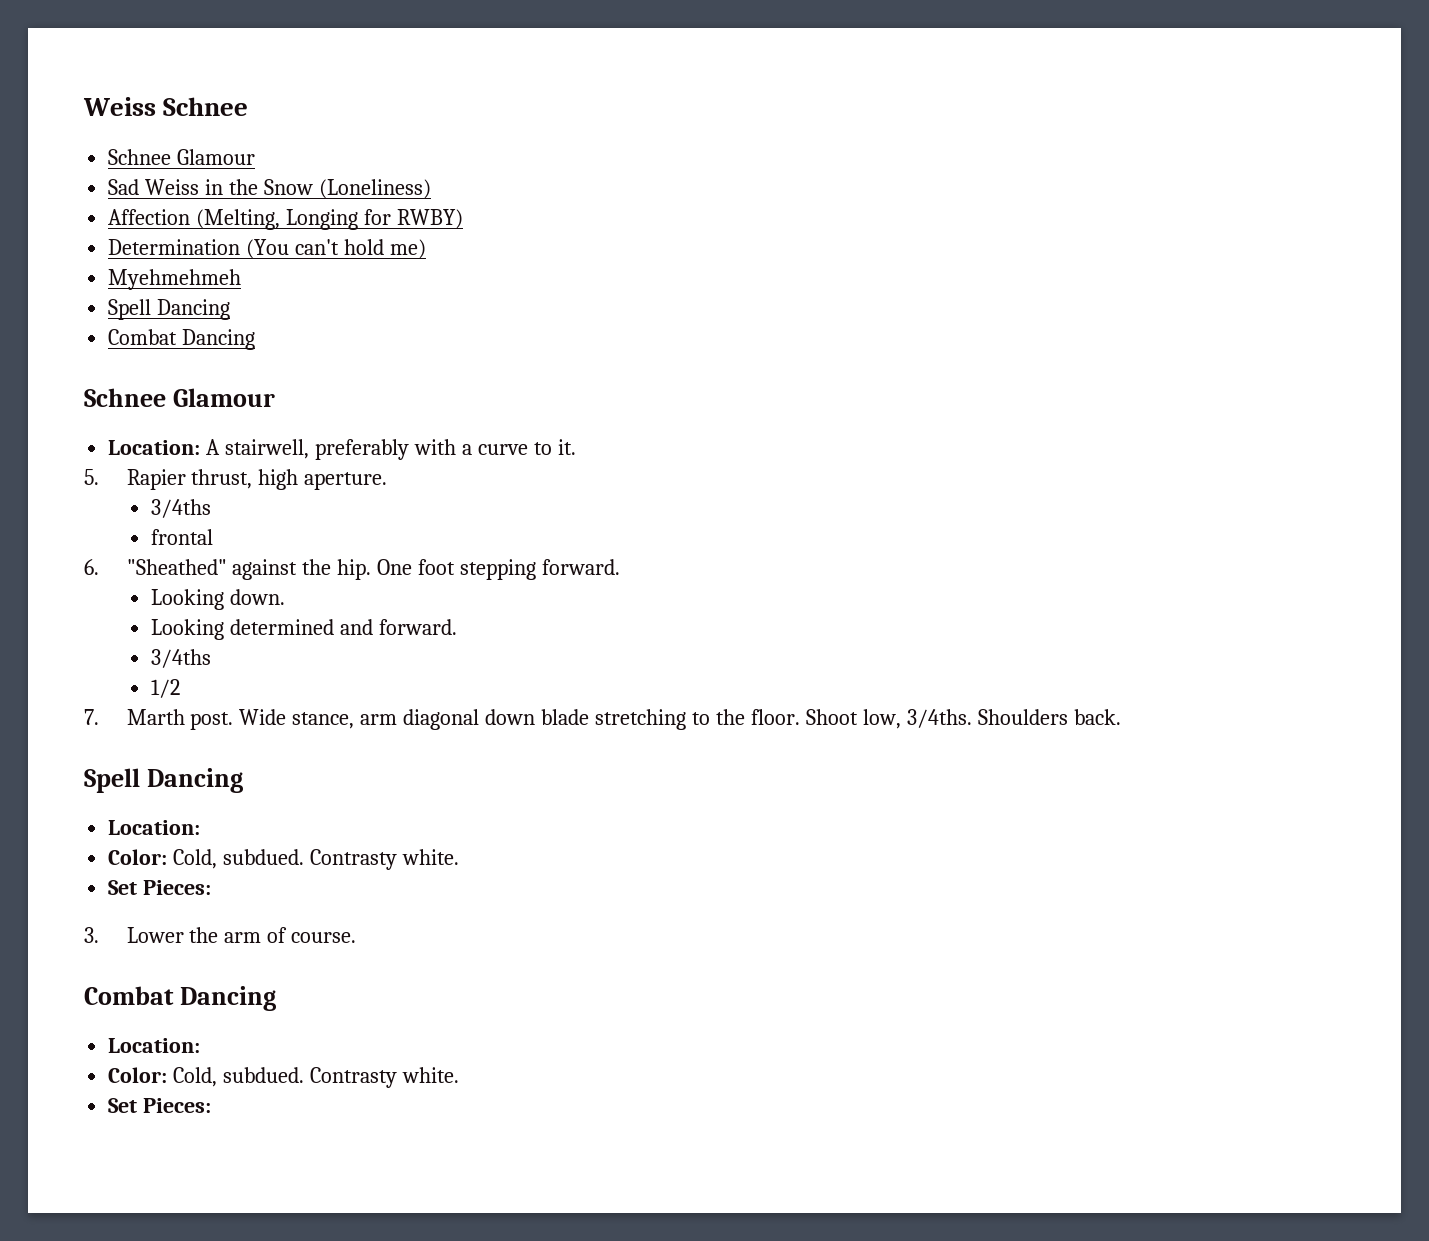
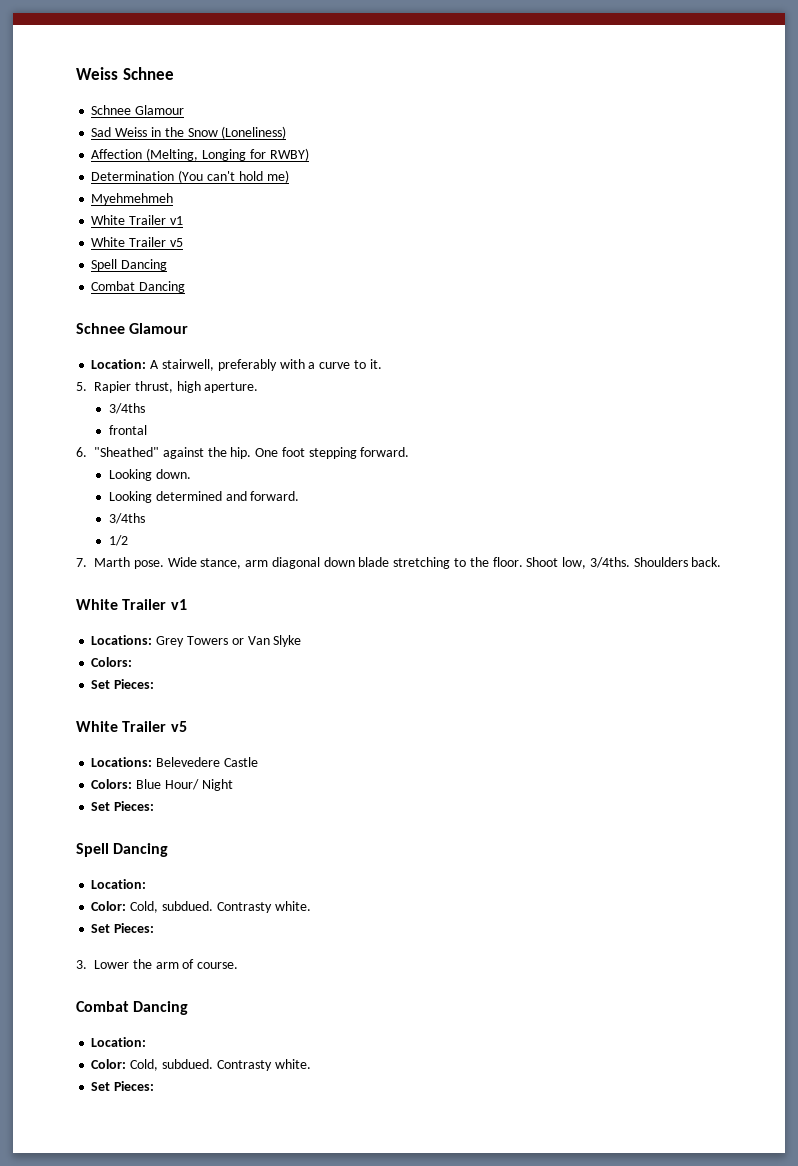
(242, 279) none -> [91,215,183,225] [91,237,183,247] // White Trailer v1 // White Trailer v5
[190,712,234,730] post. -> [133,560,164,569] pose.
(1121, 717) none -> [76,599,187,610] [91,635,302,647] [91,657,133,667] [91,679,155,689] [76,721,187,732] [91,757,258,767] [91,779,233,791] [91,801,155,811] // White Trailer v1 // Locations: Grey Towers or Van Slyke // Colors: // Set Pieces: // White Trailer v5 // Locations: Belevedere Castle // Colors: Blue Hour/ Night // Set Pieces:

